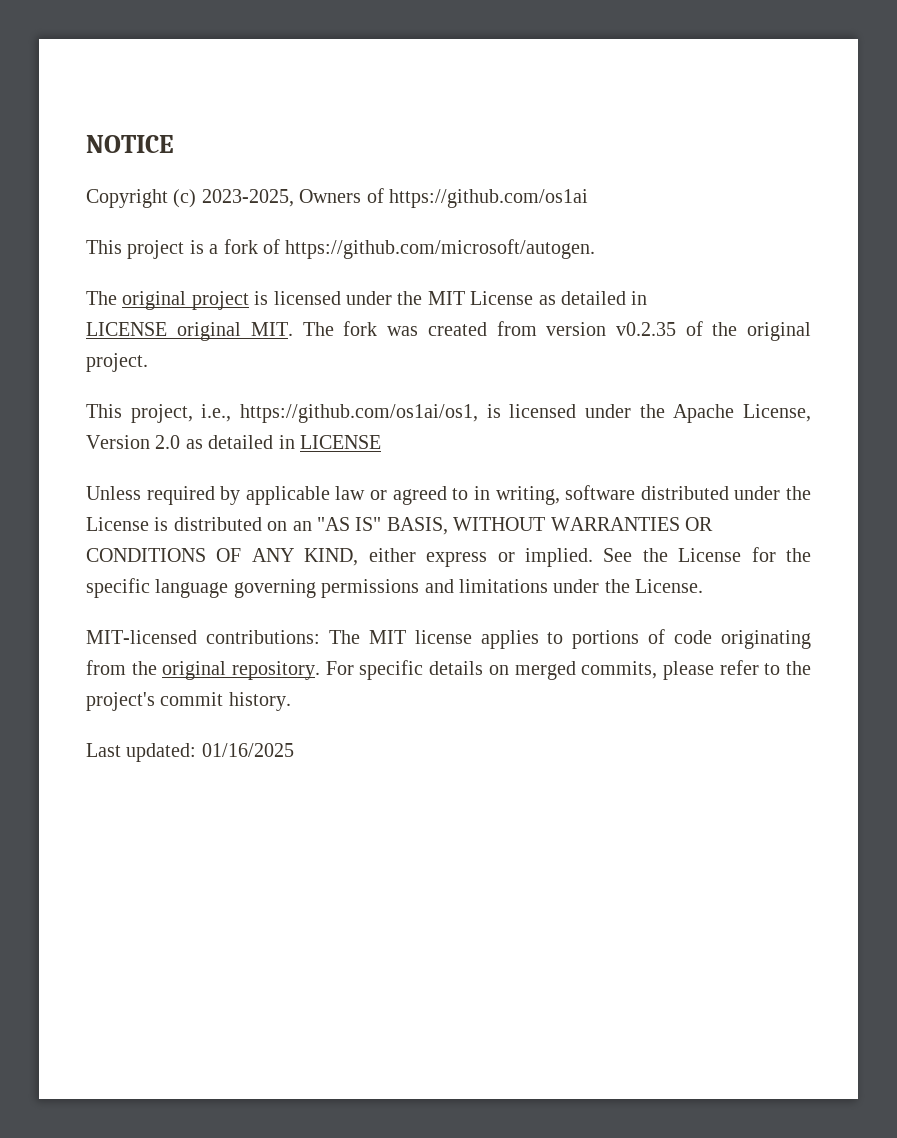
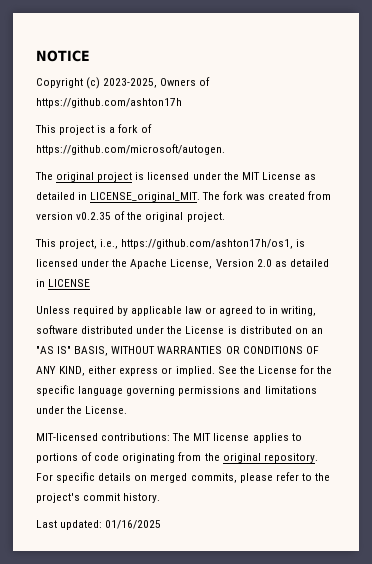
[389,189,588,208] https://github.com/os1ai -> [36,98,182,108] https://github.com/ashton17h
[239,404,478,423] https://github.com/os1ai/os1, -> [121,239,294,249] https://github.com/ashton17h/os1,

